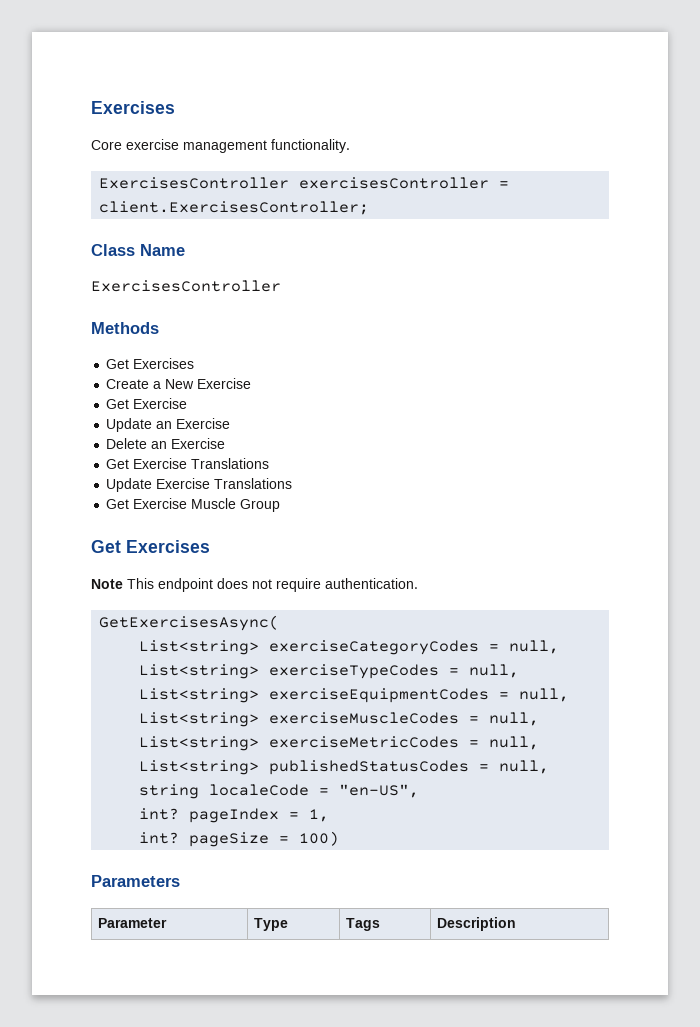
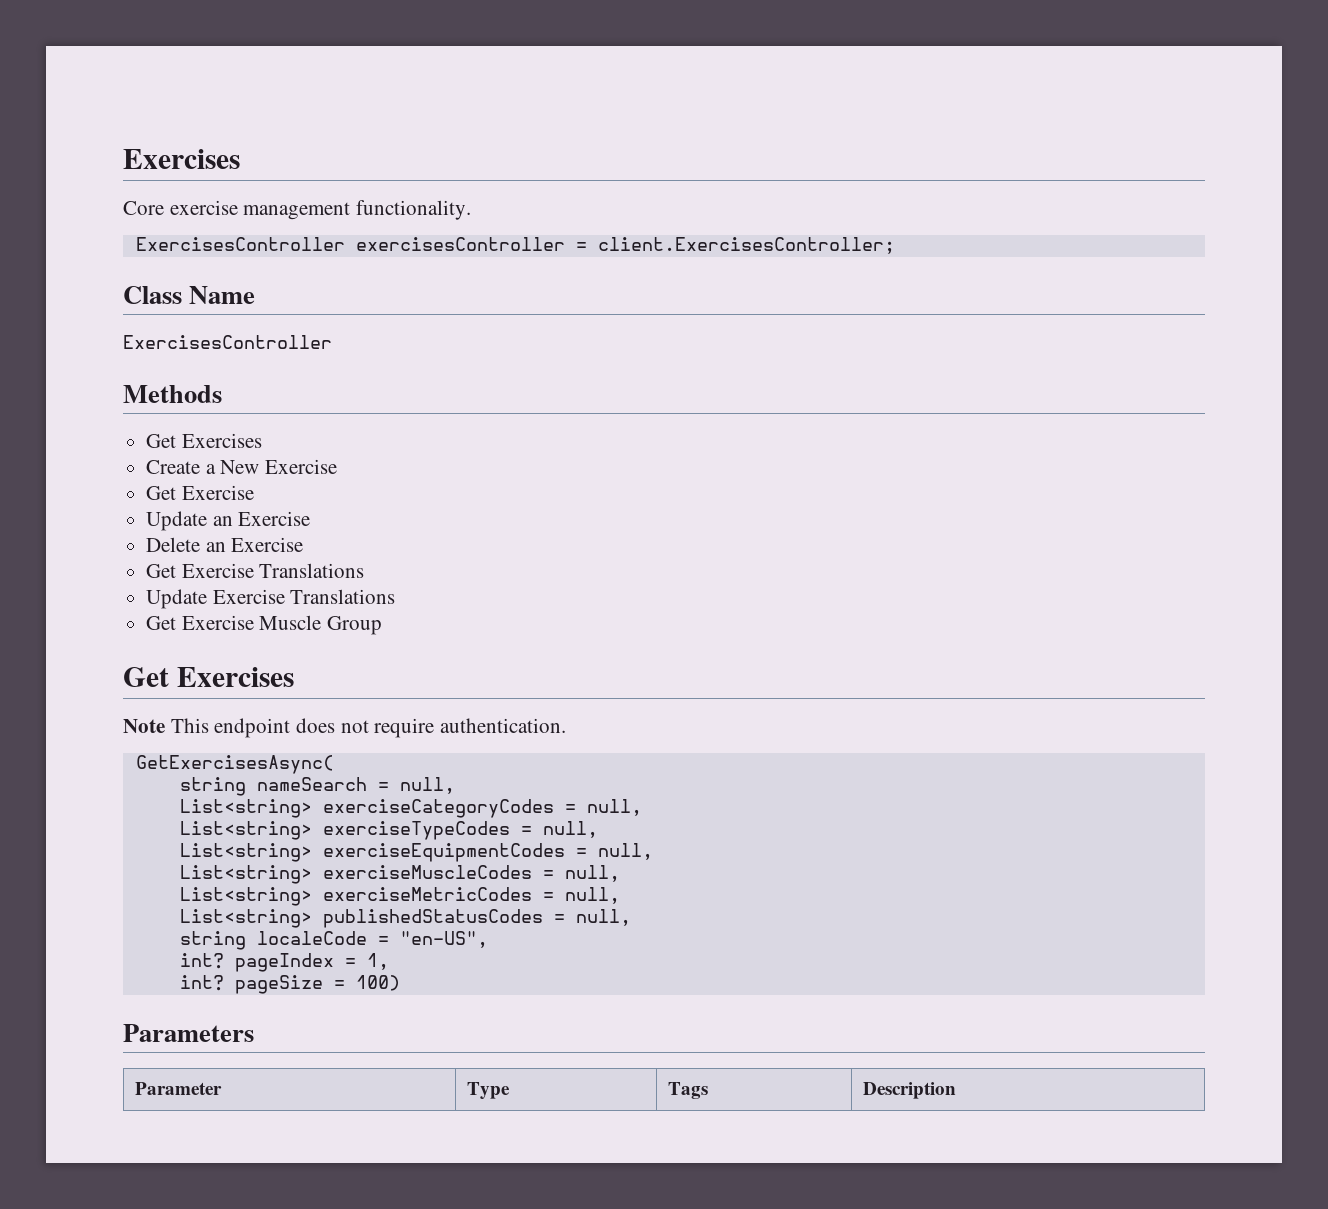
(280, 623) none -> [179,777,455,796] // string nameSearch = null,

